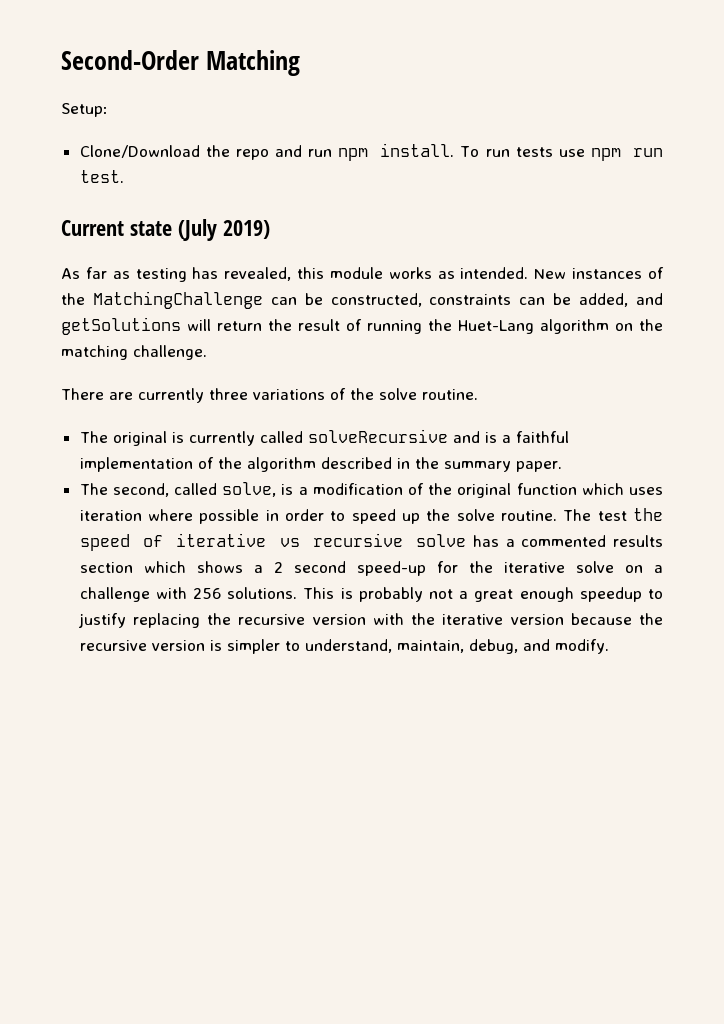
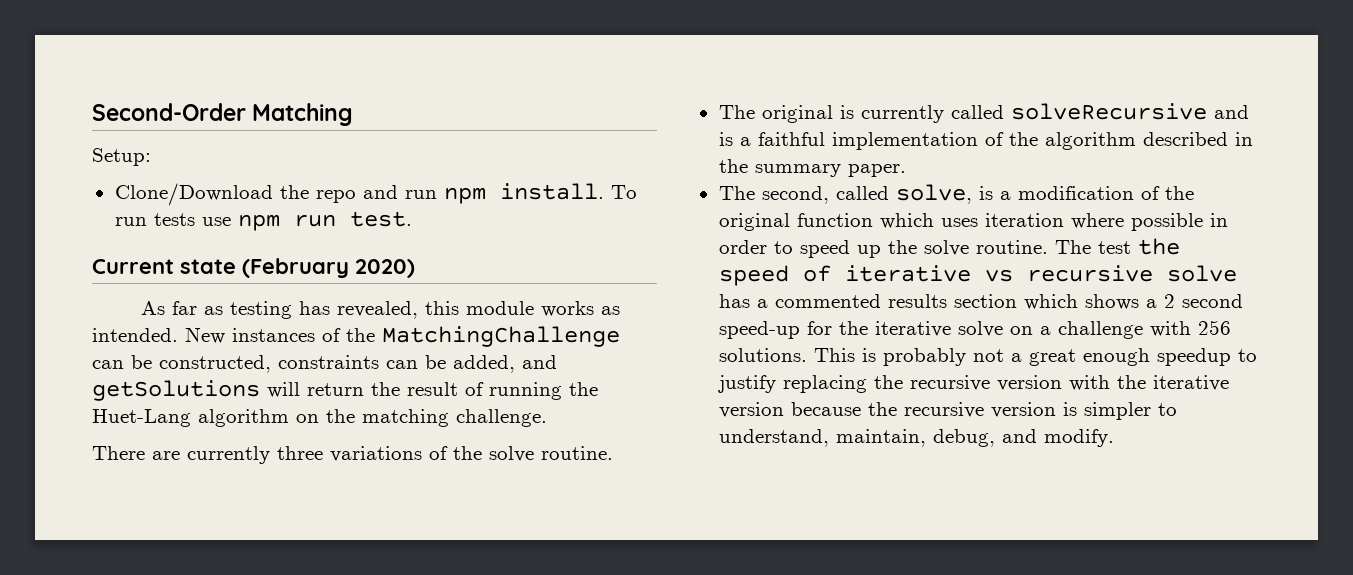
[177,219,270,241] (July 2019) -> [242,258,415,278] (February 2020)

